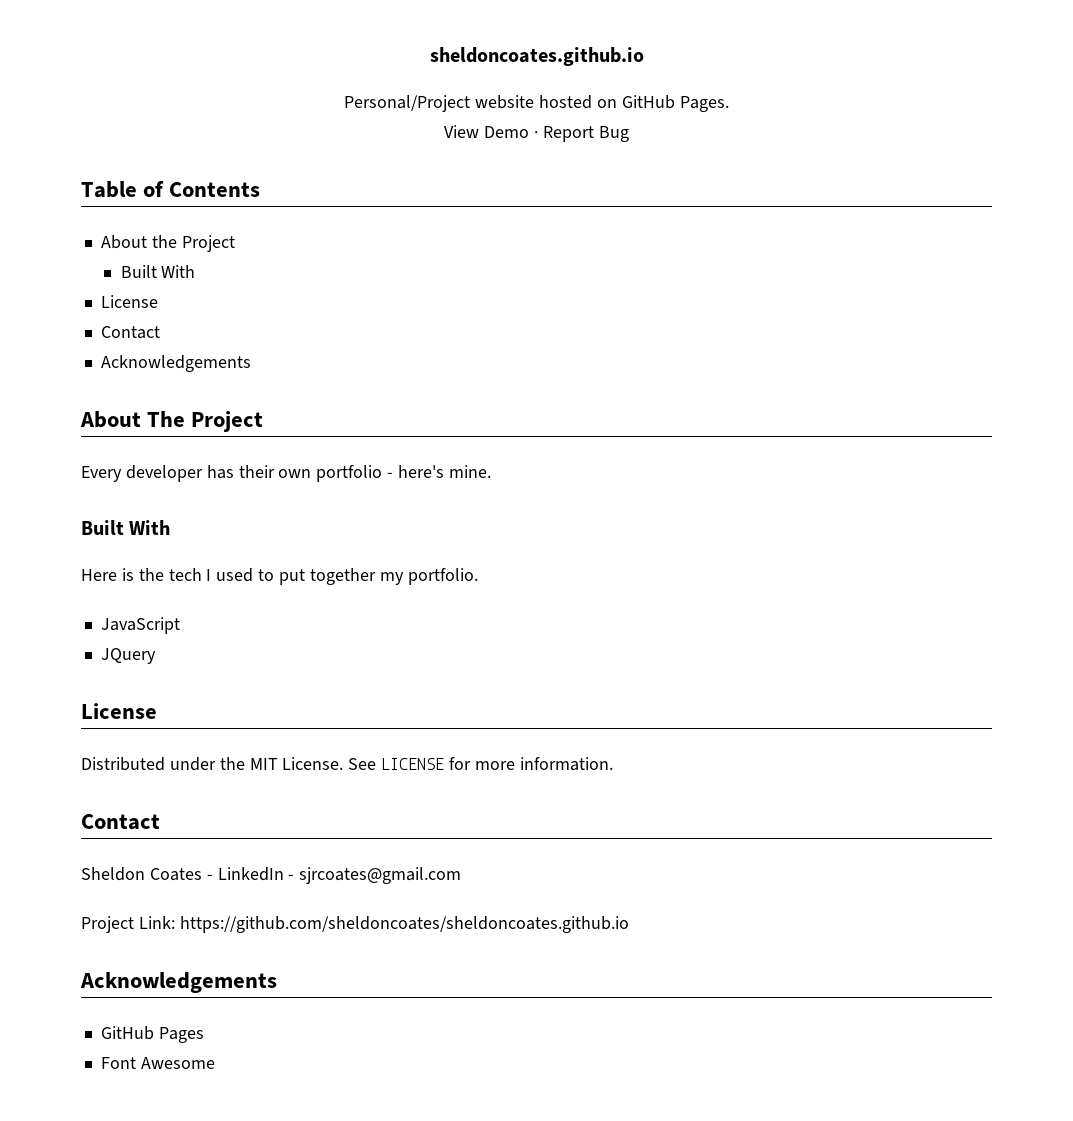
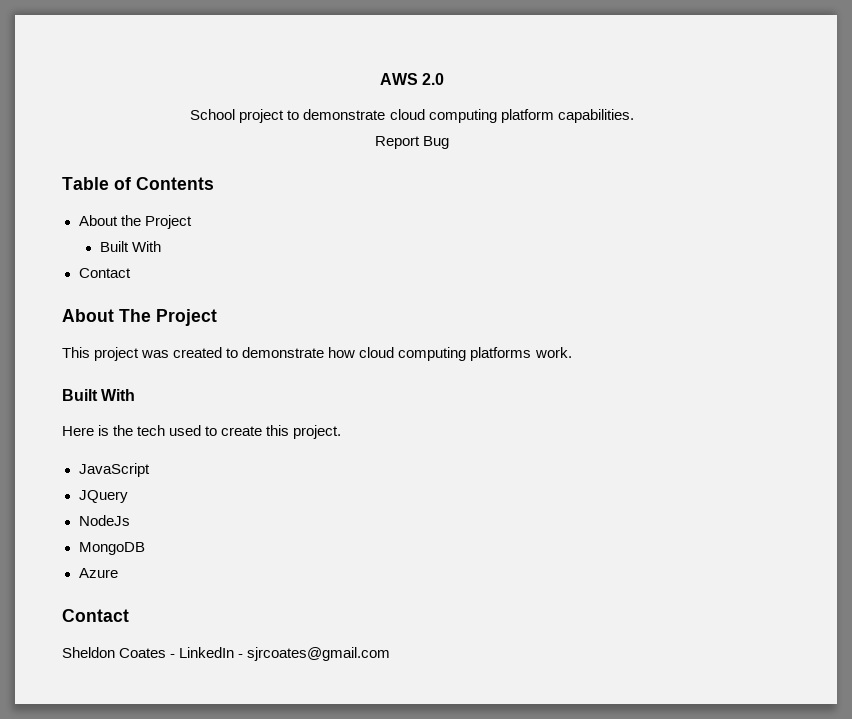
[429,47,644,66] [344,95,729,112] [444,125,538,138] sheldoncoates.github.io // Personal/Project website hosted on GitHub Pages. // View Demo · -> [379,73,445,85] [190,109,634,123] AWS 2.0 // School project to demonstrate cloud computing platform capabilities. //
[100,295,158,308] [100,326,160,339] [100,355,251,372] // License // Contact // Acknowledgements -> [78,268,131,278] // Contact
[81,465,491,482] Every developer has their own portfolio - here's mine. -> [62,347,572,361] This project was created to demonstrate how cloud computing platforms work.
[206,569,212,581] I -> (166, 430) none
[279,568,478,585] [100,617,180,634] [100,648,156,664] [81,703,157,719] [81,757,613,771] put together my portfolio. // JavaScript // JQuery // License // Distributed under the MIT License. See LICENSE for more information. -> [221,425,342,439] [78,463,150,477] [78,490,128,503] [78,515,130,526] [78,542,145,555] [78,568,118,578] create this project. // JavaScript // JQuery // NodeJs // MongoDB // Azure
[81,916,629,933] [80,972,277,993] [100,1026,204,1043] [100,1057,215,1069] // Project Link: https://github.com/sheldoncoates/sheldoncoates.github.io // Acknowledgements // GitHub Pages // Font Awesome -> (391, 654) none

